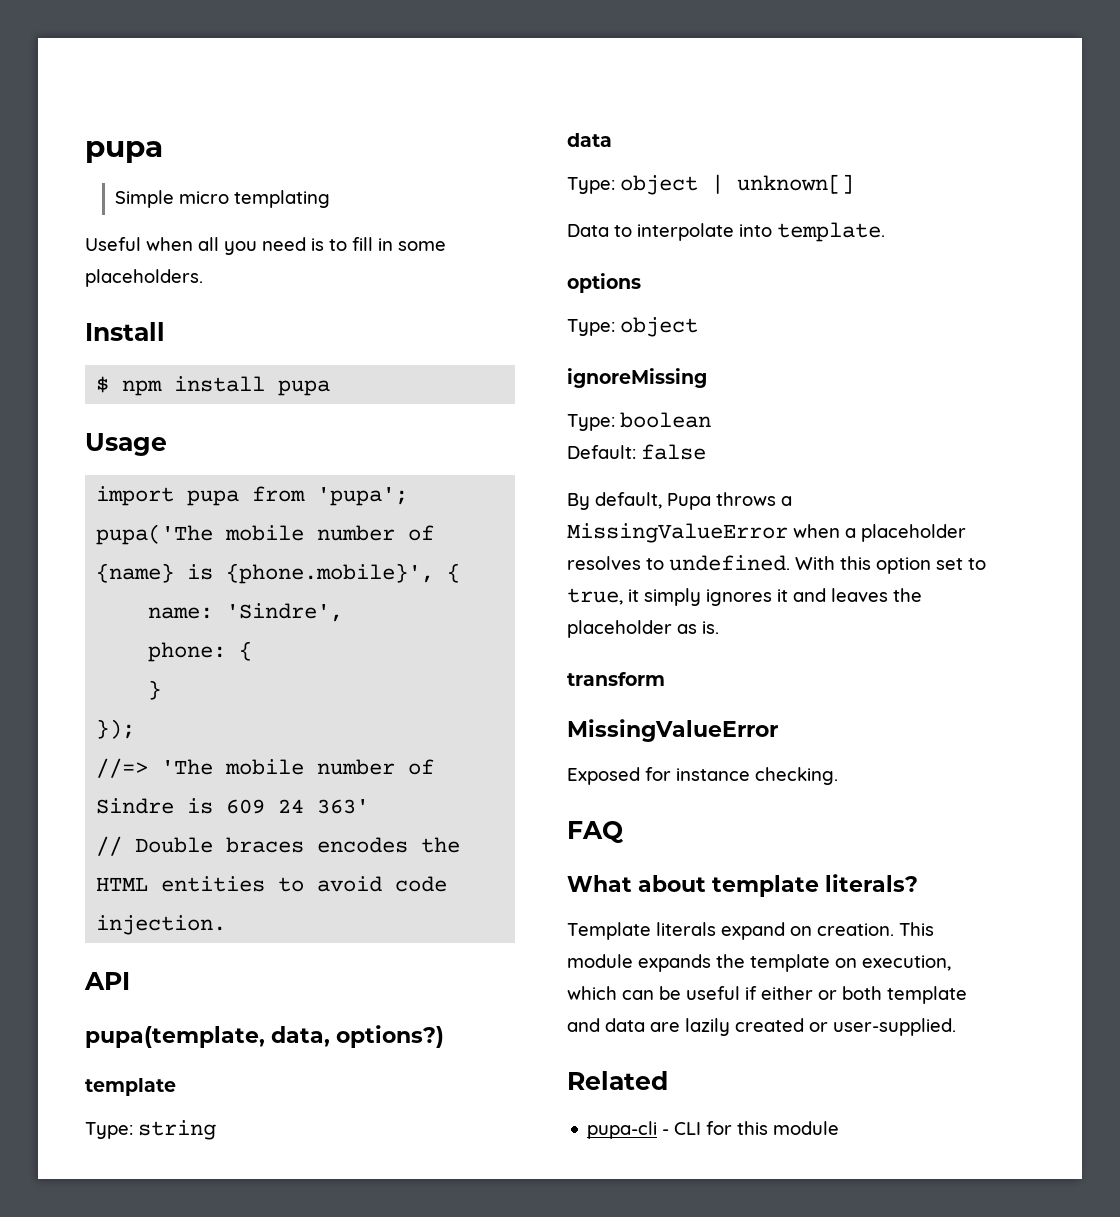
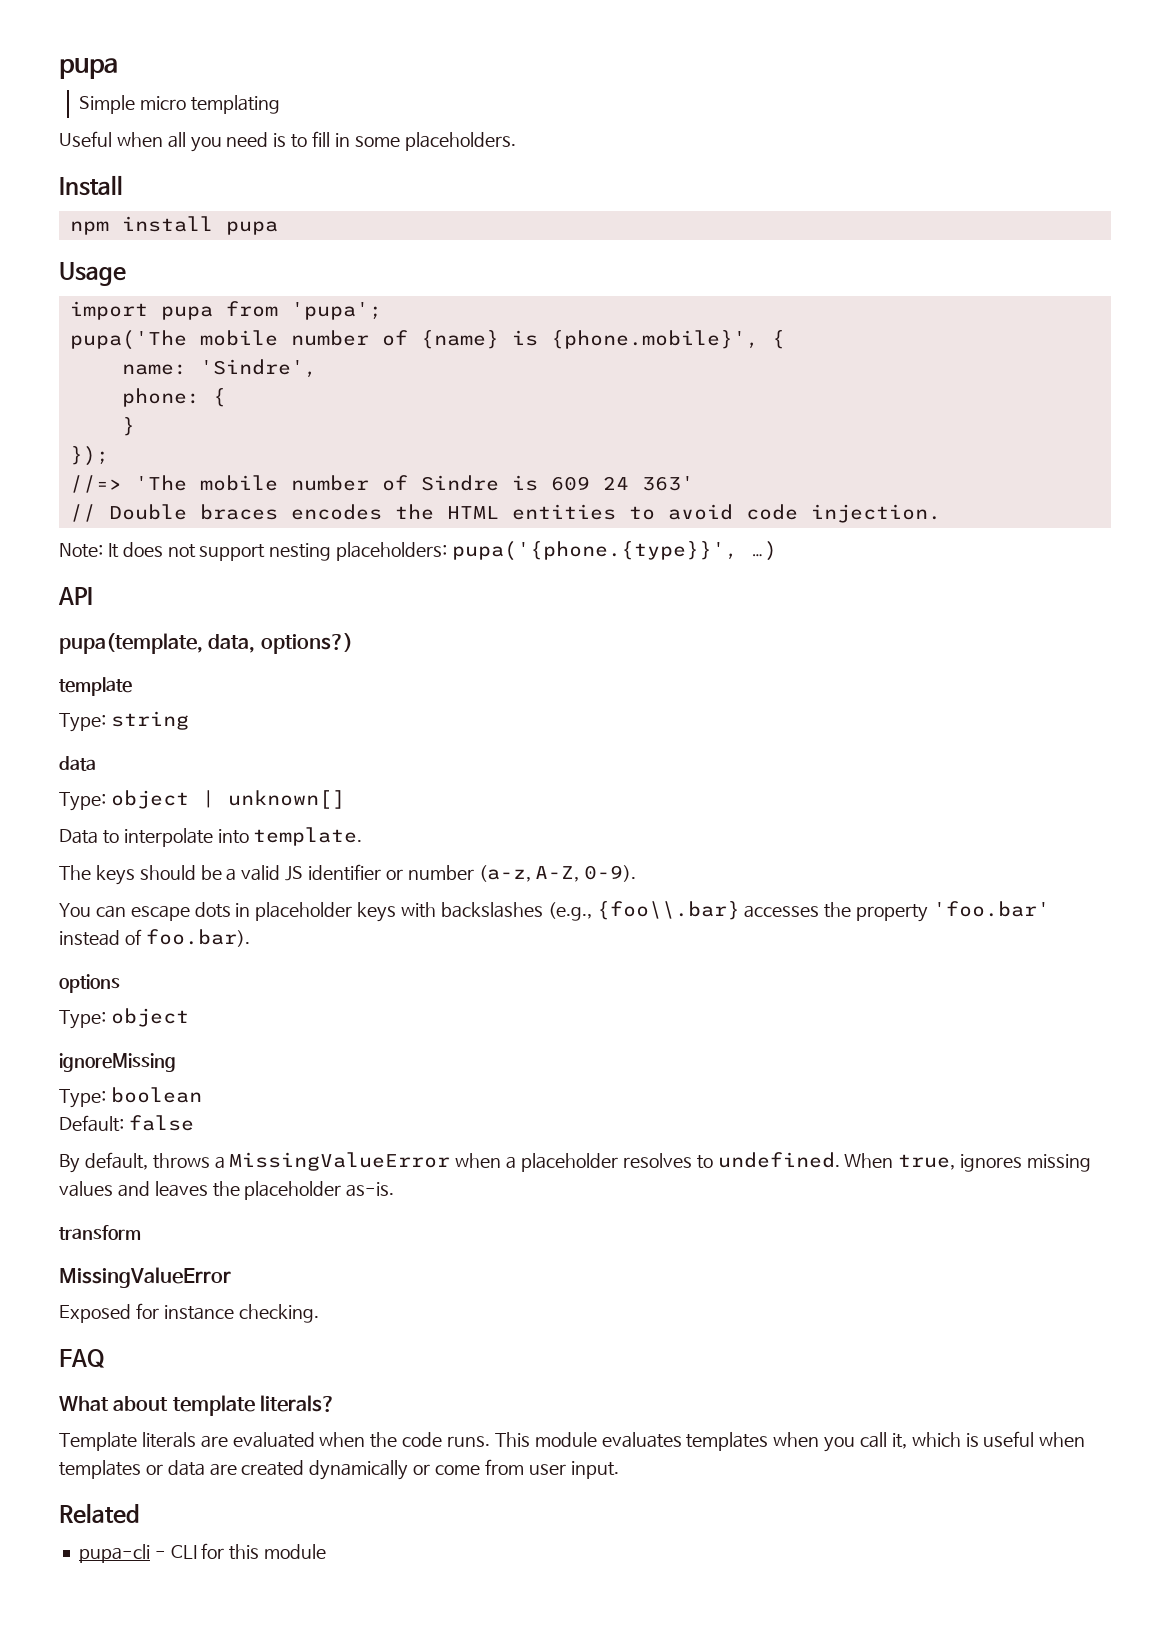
[96,376,110,393] $ -> (123, 185) none
(227, 925) none -> [59,541,778,561] // Note: It does not support nesting placeholders: pupa('{phone.{type}}', …)
(885, 232) none -> [59,864,637,885] [59,901,1050,922] [59,929,250,947] // The keys should be a valid JS identifier or number (a-z, A-Z, 0-9). // You can escape dots in placeholder keys with backslashes (e.g., {foo\\.bar} accesses the property 'foo.bar' instead of foo.bar).
[667,493,711,510] Pupa -> (148, 1161) none
[795,556,986,574] [567,588,788,606] With this option set to true, it simply ignores it -> [844,1153,1092,1172] [59,1181,113,1197] When true, ignores missing values
[677,621,719,634] as is. -> [346,1182,395,1197] as-is.
[721,922,934,940] [567,954,951,972] [567,986,967,1004] [567,1018,956,1036] expand on creation. This module expands the template on execution, which can be useful if either or both template and data are lazily created or user-supplied. -> [200,1431,1086,1452] [59,1459,619,1480] are evaluated when the code runs. This module evaluates templates when you call it, which is useful when templates or data are created dynamically or come from user input.

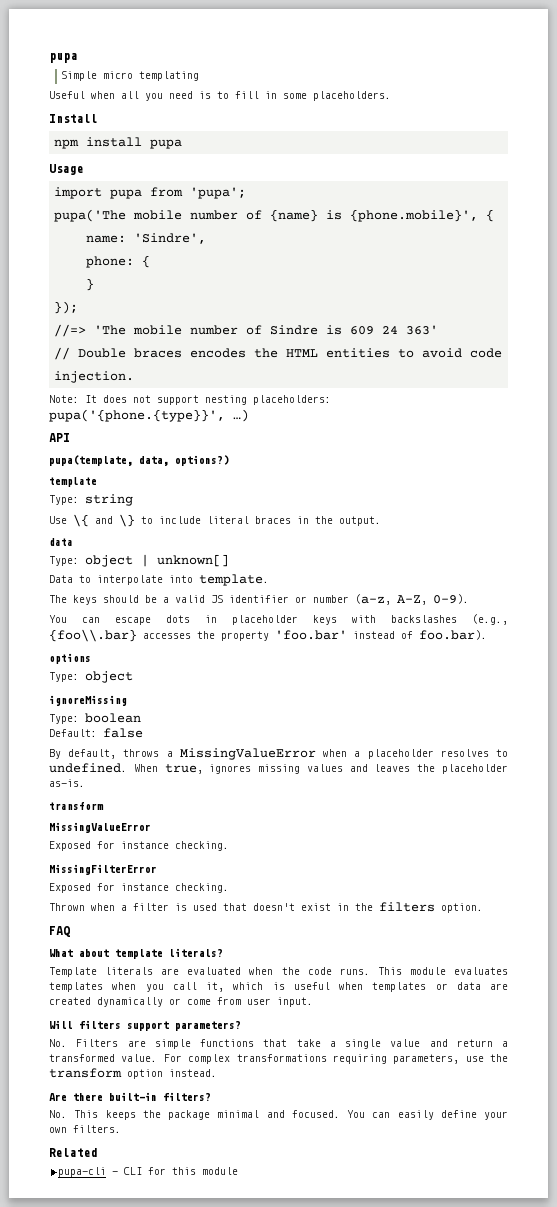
(189, 720) none -> [49,514,381,527] // Use \{ and \} to include literal braces in the output.
(319, 1313) none -> [49,864,157,875] [49,883,229,893] [49,902,483,913] // MissingFilterError // Exposed for instance checking. // Thrown when a filter is used that doesn't exist in the filters option.
(619, 1470) none -> [49,1020,241,1031] [49,1039,508,1049] [49,1054,508,1064] [49,1068,217,1079] [49,1092,211,1101] [49,1110,508,1120] [49,1125,121,1133] // Will filters support parameters? // No. Filters are simple functions that take a single value and return a transformed value. For complex transformations requiring parameters, use the transform option instead. // Are there built-in filters? // No. This keeps the package minimal and focused. You can easily define your own filters.

